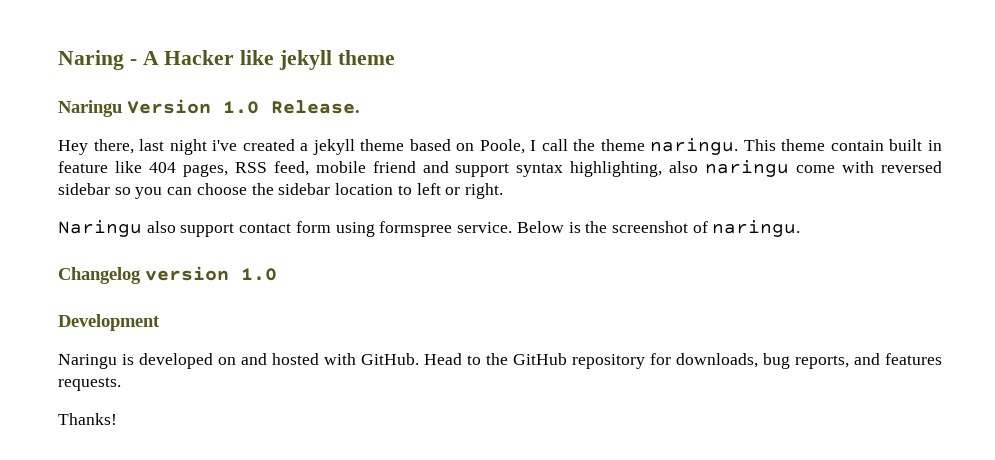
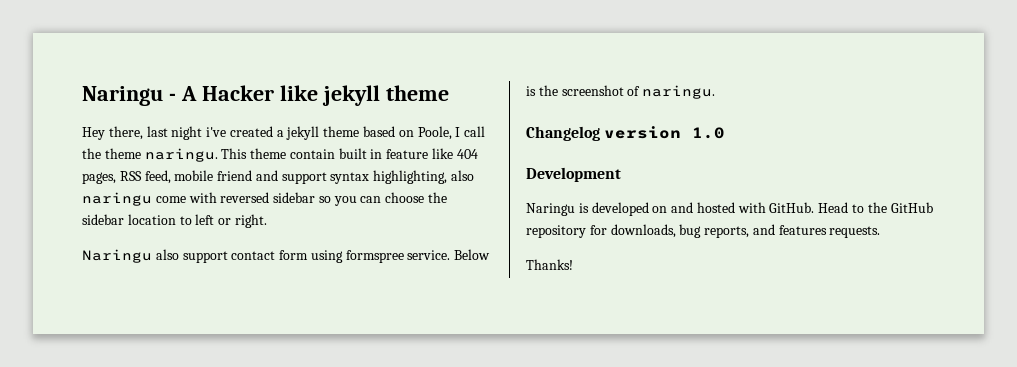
[58,50,124,70] Naring -> [82,86,163,106] Naringu
[58,99,360,117] // Naringu Version 1.0 Release. -> (449, 93) none

